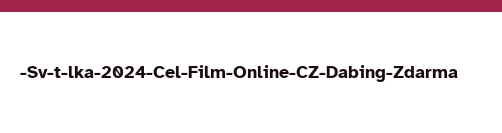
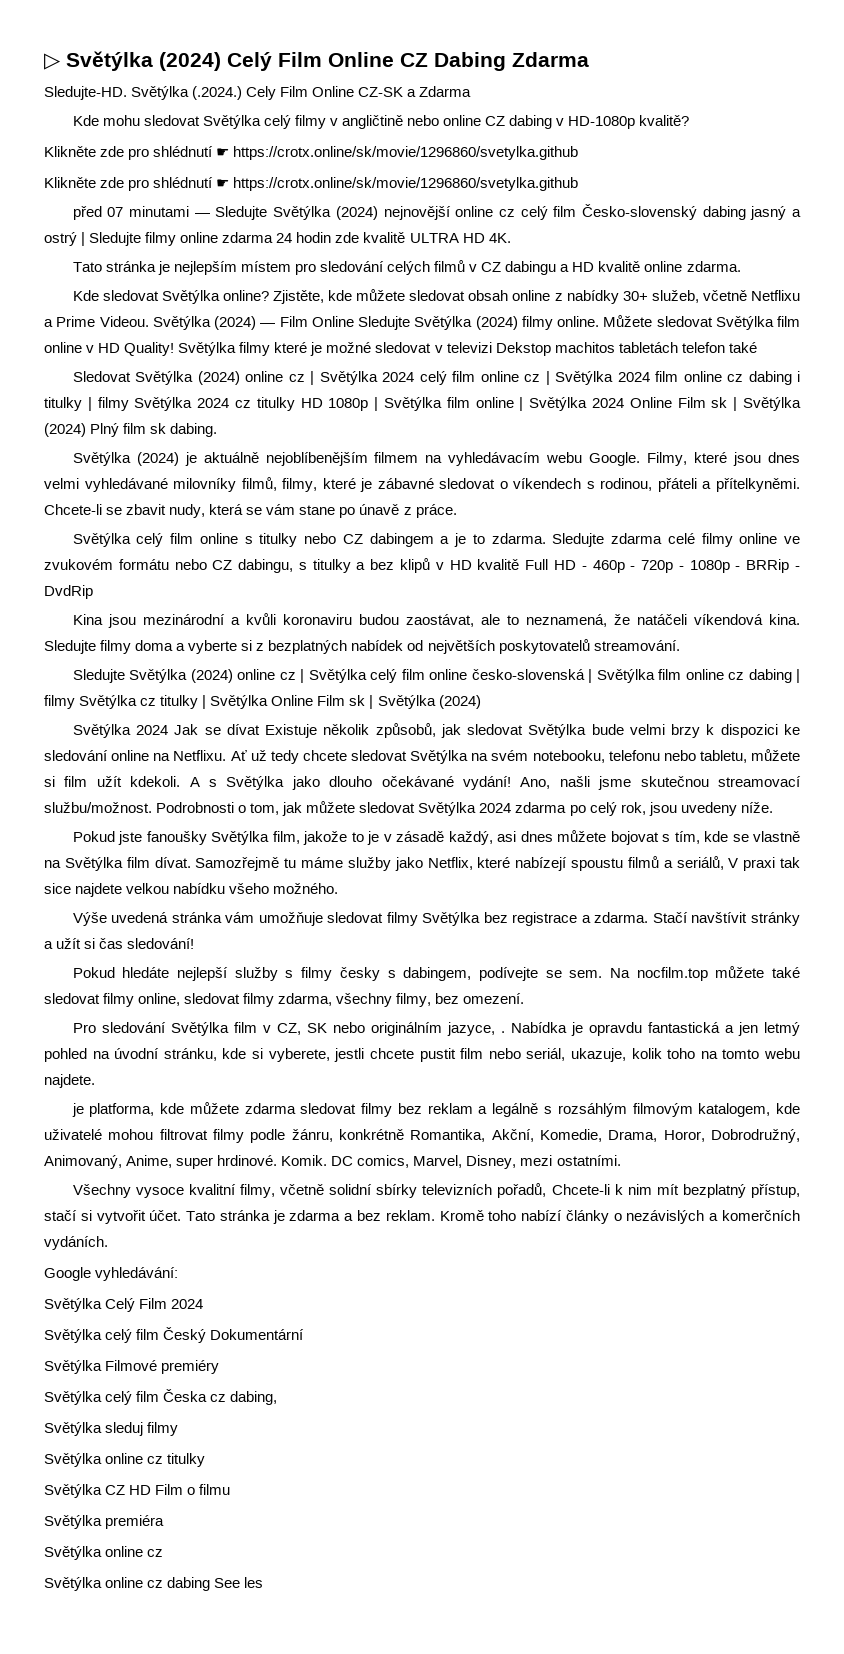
[20,65,458,82] -Sv-t-lka-2024-Cel-Film-Online-CZ-Dabing-Zdarma -> [44,51,589,71] [44,86,472,100] [72,115,690,129] [44,146,579,160] [44,177,579,191] [72,204,802,220] [44,232,511,246] [72,260,741,275] [72,289,801,304] [44,315,800,330] [44,342,757,356] [72,371,800,385] [44,397,801,411] [44,423,218,437] [72,452,800,466] [44,477,800,492] [44,504,457,518] [72,533,800,547] [44,558,800,573] [44,585,93,599] [72,613,801,628] [44,639,680,654] [72,669,800,683] [44,695,481,709] [72,723,801,738] [44,749,800,764] [44,776,801,790] [44,801,773,816] [72,830,800,845] [44,856,801,871] [44,883,339,897] [72,912,801,926] [44,938,195,949] [72,966,801,981] [44,993,525,1007] [72,1022,801,1036] [44,1048,800,1062] [44,1074,95,1088] [71,1102,800,1117] [44,1129,801,1143] [44,1155,621,1169] [72,1183,801,1198] [44,1210,801,1224] [44,1236,108,1250] [44,1267,179,1281] [44,1298,204,1312] [44,1327,305,1343] [44,1360,220,1374] [44,1389,278,1405] [44,1422,179,1436] [44,1453,206,1467] [44,1484,231,1498] [44,1515,165,1529] [44,1546,164,1560] [44,1577,264,1591] ▷ Světýlka (2024) Celý Film Online CZ Dabing Zdarma // Sledujte-HD. Světýlka (.2024.) Cely Film Online CZ-SK a Zdarma // Kde mohu sledovat Světýlka celý filmy v angličtině nebo online CZ dabing v HD-1080p kvalitě? // Klikněte zde pro shlédnutí ☛ https://crotx.online/sk/movie/1296860/svetylka.github // Klikněte zde pro shlédnutí ☛ https://crotx.online/sk/movie/1296860/svetylka.github // před 07 minutami — Sledujte Světýlka (2024) nejnovější online cz celý film Česko-slovenský dabing jasný a ostrý | Sledujte filmy online zdarma 24 hodin zde kvalitě ULTRA HD 4K. // Tato stránka je nejlepším místem pro sledování celých filmů v CZ dabingu a HD kvalitě online zdarma. // Kde sledovat Světýlka online? Zjistěte, kde můžete sledovat obsah online z nabídky 30+ služeb, včetně Netflixu a Prime Videou. Světýlka (2024) — Film Online Sledujte Světýlka (2024) filmy online. Můžete sledovat Světýlka film online v HD Quality! Světýlka filmy které je možné sledovat v televizi Dekstop machitos tabletách telefon také // Sledovat Světýlka (2024) online cz | Světýlka 2024 celý film online cz | Světýlka 2024 film online cz dabing i titulky | filmy Světýlka 2024 cz titulky HD 1080p | Světýlka film online | Světýlka 2024 Online Film sk | Světýlka (2024) Plný film sk dabing. // Světýlka (2024) je aktuálně nejoblíbenějším filmem na vyhledávacím webu Google. Filmy, které jsou dnes velmi vyhledávané milovníky filmů, filmy, které je zábavné sledovat o víkendech s rodinou, přáteli a přítelkyněmi. Chcete-li se zbavit nudy, která se vám stane po únavě z práce. // Světýlka celý film online s titulky nebo CZ dabingem a je to zdarma. Sledujte zdarma celé filmy online ve zvukovém formátu nebo CZ dabingu, s titulky a bez klipů v HD kvalitě Full HD - 460p - 720p - 1080p - BRRip - DvdRip // Kina jsou mezinárodní a kvůli koronaviru budou zaostávat, ale to neznamená, že natáčeli víkendová kina. Sledujte filmy doma a vyberte si z bezplatných nabídek od největších poskytovatelů streamování. // Sledujte Světýlka (2024) online cz | Světýlka celý film online česko-slovenská | Světýlka film online cz dabing | filmy Světýlka cz titulky | Světýlka Online Film sk | Světýlka (2024) // Světýlka 2024 Jak se dívat Existuje několik způsobů, jak sledovat Světýlka bude velmi brzy k dispozici ke sledování online na Netflixu. Ať už tedy chcete sledovat Světýlka na svém notebooku, telefonu nebo tabletu, můžete si film užít kdekoli. A s Světýlka jako dlouho očekávané vydání! Ano, našli jsme skutečnou streamovací službu/možnost. Podrobnosti o tom, jak můžete sledovat Světýlka 2024 zdarma po celý rok, jsou uvedeny níže. // Pokud jste fanoušky Světýlka film, jakože to je v zásadě každý, asi dnes můžete bojovat s tím, kde se vlastně na Světýlka film dívat. Samozřejmě tu máme služby jako Netflix, které nabízejí spoustu filmů a seriálů, V praxi tak sice najdete velkou nabídku všeho možného. // Výše uvedená stránka vám umožňuje sledovat filmy Světýlka bez registrace a zdarma. Stačí navštívit stránky a užít si čas sledování! // Pokud hledáte nejlepší služby s filmy česky s dabingem, podívejte se sem. Na nocfilm.top můžete také sledovat filmy online, sledovat filmy zdarma, všechny filmy, bez omezení. // Pro sledování Světýlka film v CZ, SK nebo originálním jazyce, . Nabídka je opravdu fantastická a jen letmý pohled na úvodní stránku, kde si vyberete, jestli chcete pustit film nebo seriál, ukazuje, kolik toho na tomto webu najdete. // je platforma, kde můžete zdarma sledovat filmy bez reklam a legálně s rozsáhlým filmovým katalogem, kde uživatelé mohou filtrovat filmy podle žánru, konkrétně Romantika, Akční, Komedie, Drama, Horor, Dobrodružný, Animovaný, Anime, super hrdinové. Komik. DC comics, Marvel, Disney, mezi ostatními. // Všechny vysoce kvalitní filmy, včetně solidní sbírky televizních pořadů, Chcete-li k nim mít bezplatný přístup, stačí si vytvořit účet. Tato stránka je zdarma a bez reklam. Kromě toho nabízí články o nezávislých a komerčních vydáních. // Google vyhledávání: // Světýlka Celý Film 2024 // Světýlka celý film Český Dokumentární // Světýlka Filmové premiéry // Světýlka celý film Česka cz dabing, // Světýlka sleduj filmy // Světýlka online cz titulky // Světýlka CZ HD Film o filmu // Světýlka premiéra // Světýlka online cz // Světýlka online cz dabing See les

